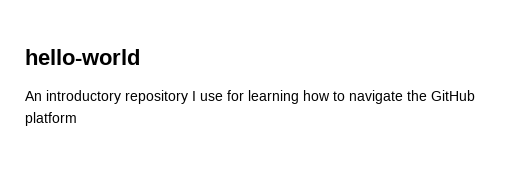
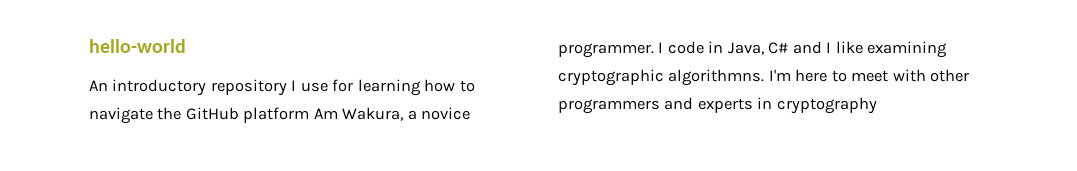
(77, 119) none -> [313,107,471,121] [558,41,948,58] [558,69,970,86] [558,97,877,114] Am Wakura, a novice programmer. I code in Java, C# and I like examining cryptographic algorithmns. I'm here to meet with other programmers and experts in cryptography

